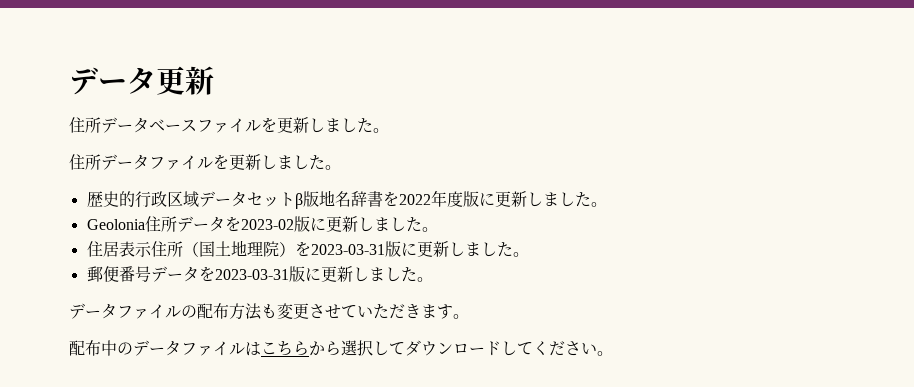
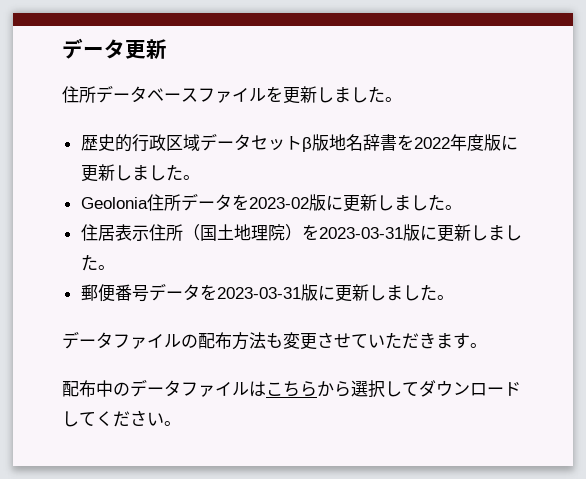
[69,154,341,170] // 住所データファイルを更新しました。 -> (402, 99) none

